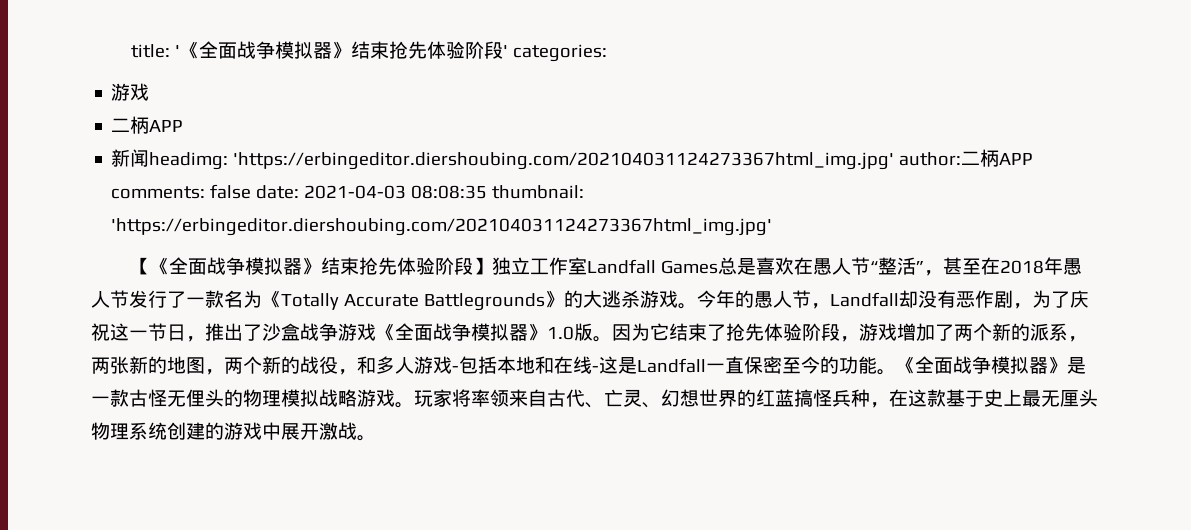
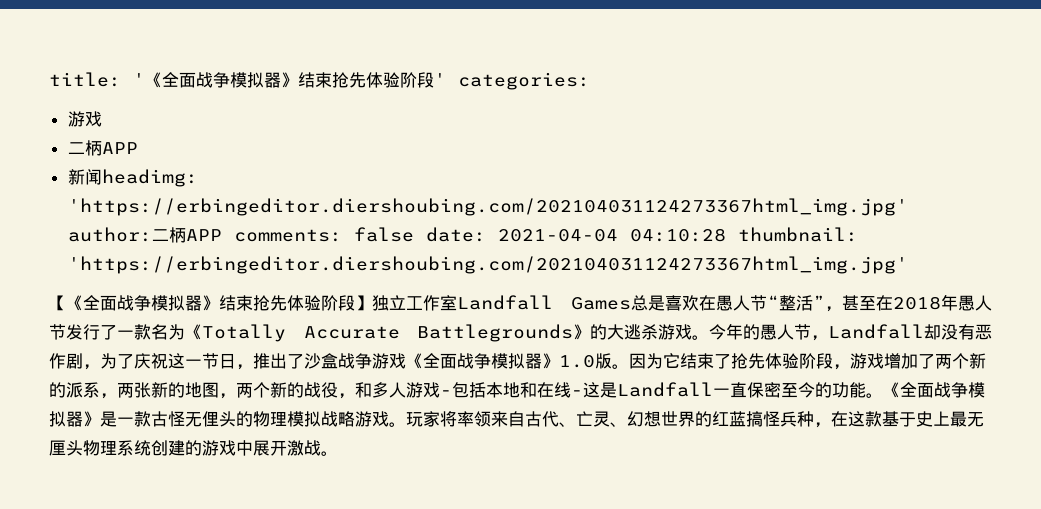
[304,185,488,199] 2021-04-03 08:08:35 -> [497,228,726,242] 2021-04-04 04:10:28

